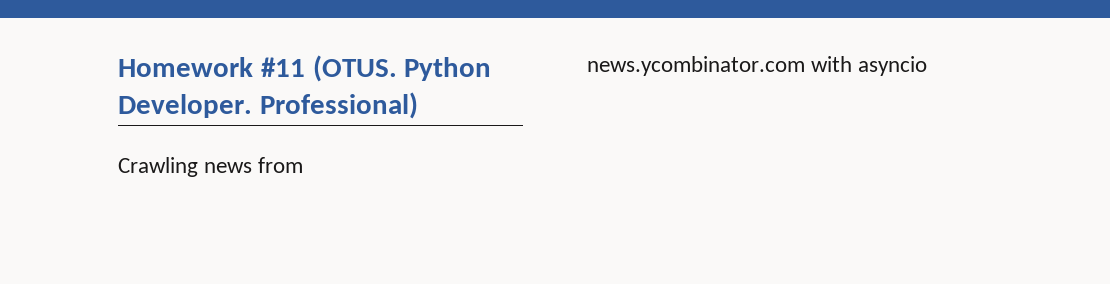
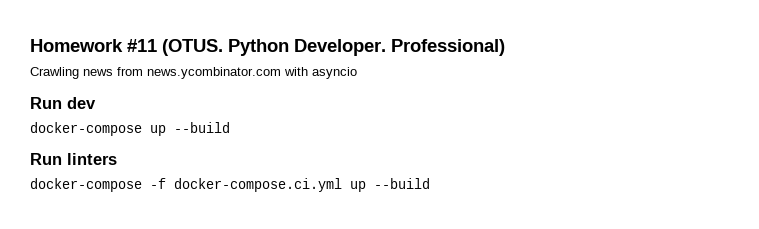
(928, 66) none -> [30,97,96,109] [30,122,230,136] [30,153,117,165] [30,178,430,192] // Run dev // docker-compose up --build // Run linters // docker-compose -f docker-compose.ci.yml up --build

